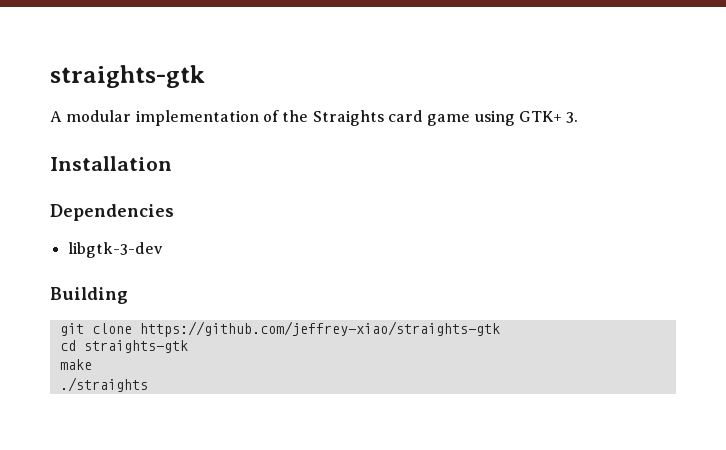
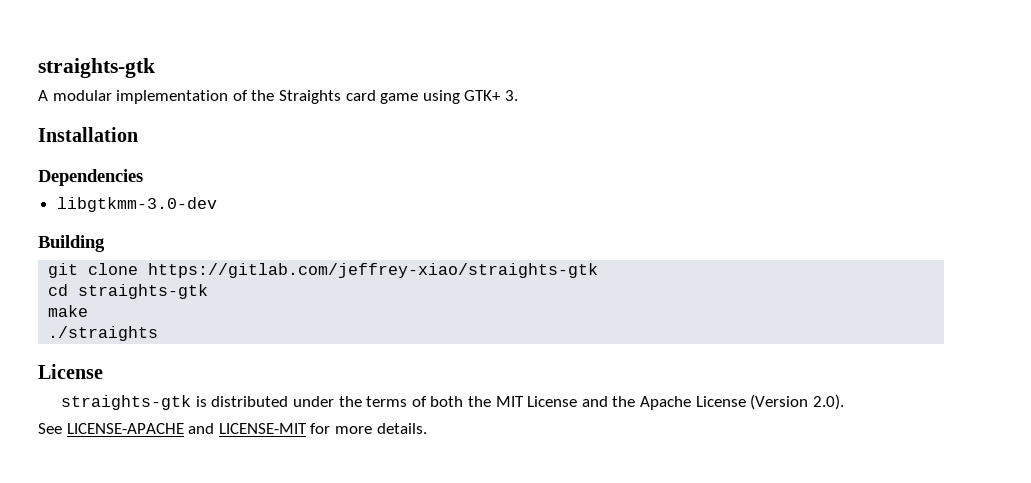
[67,242,163,258] libgtk-3-dev -> [56,197,217,212] libgtkmm-3.0-dev
[139,321,500,337] https://github.com/jeffrey-xiao/straights-gtk -> [148,263,599,278] https://gitlab.com/jeffrey-xiao/straights-gtk
(148, 384) none -> [38,364,103,379] [61,394,844,410] [38,423,427,434] // License // straights-gtk is distributed under the terms of both the MIT License and the Apache License (Version 2.0). // See LICENSE-APACHE and LICENSE-MIT for more details.

